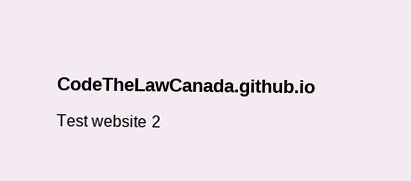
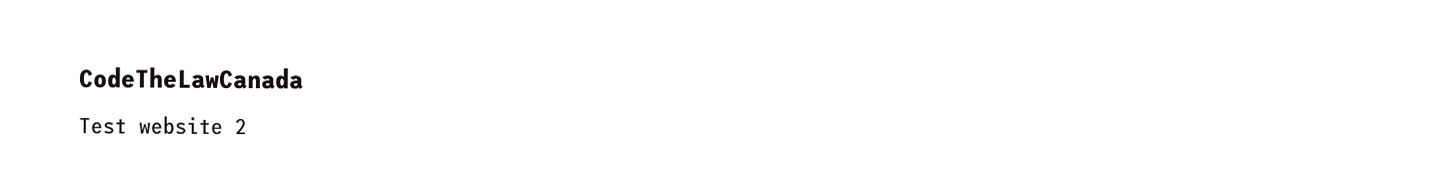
[56,77,316,98] CodeTheLawCanada.github.io -> [78,67,304,90] CodeTheLawCanada

